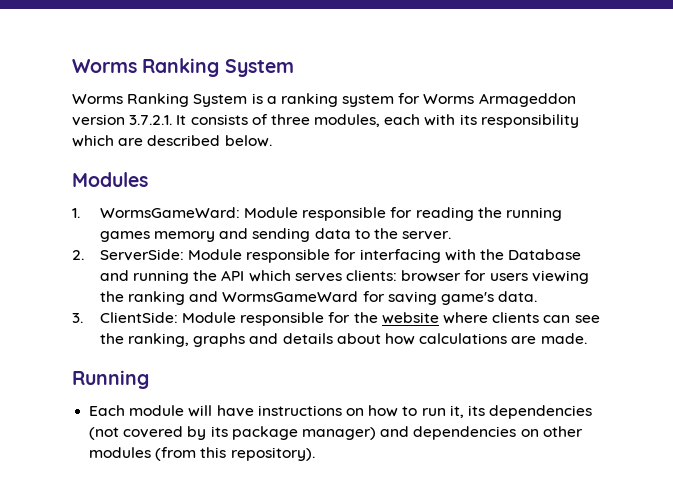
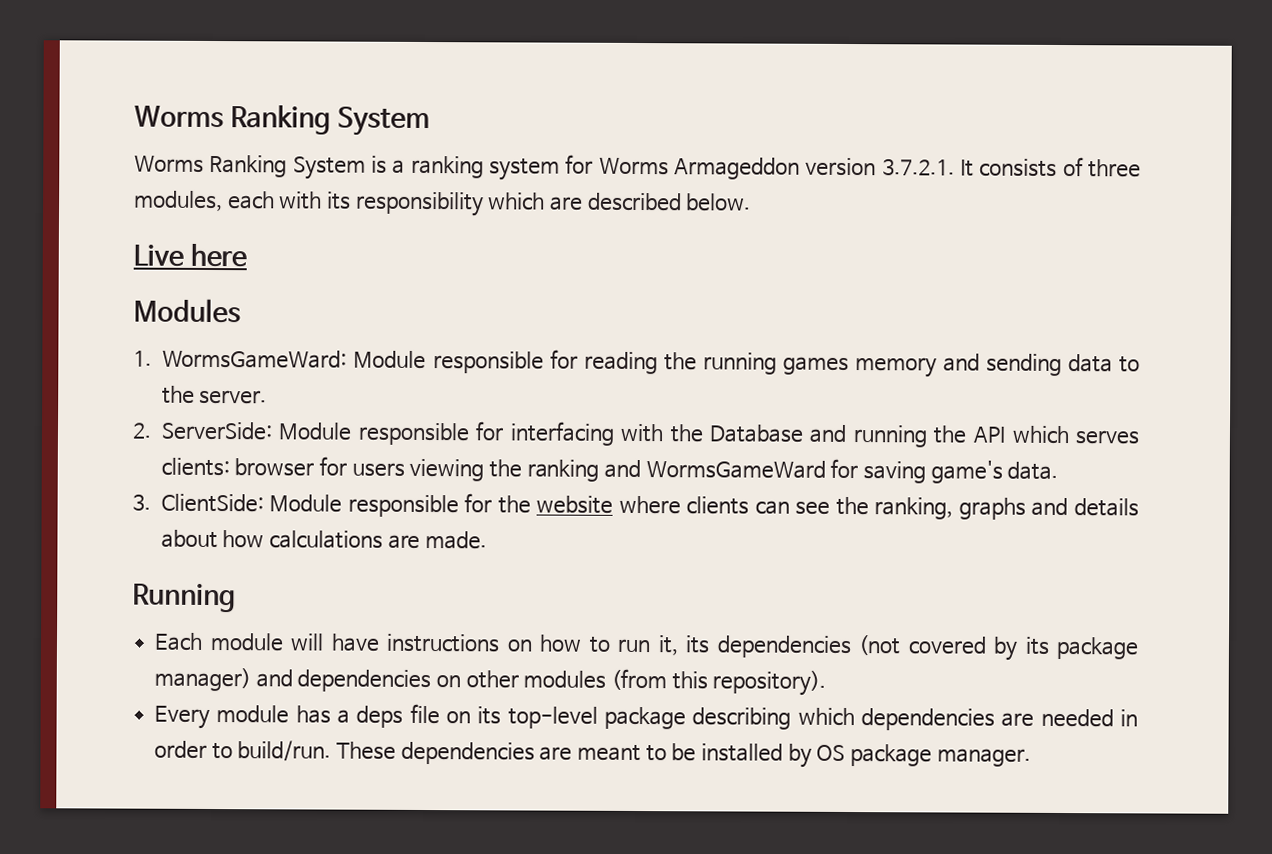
(272, 141) none -> [133,243,248,268] // Live here
(315, 454) none -> [154,703,1139,731] [154,740,1031,768] // Every module has a deps file on its top-level package describing which dependencies are needed in order to build/run. These dependencies are meant to be installed by OS package manager.

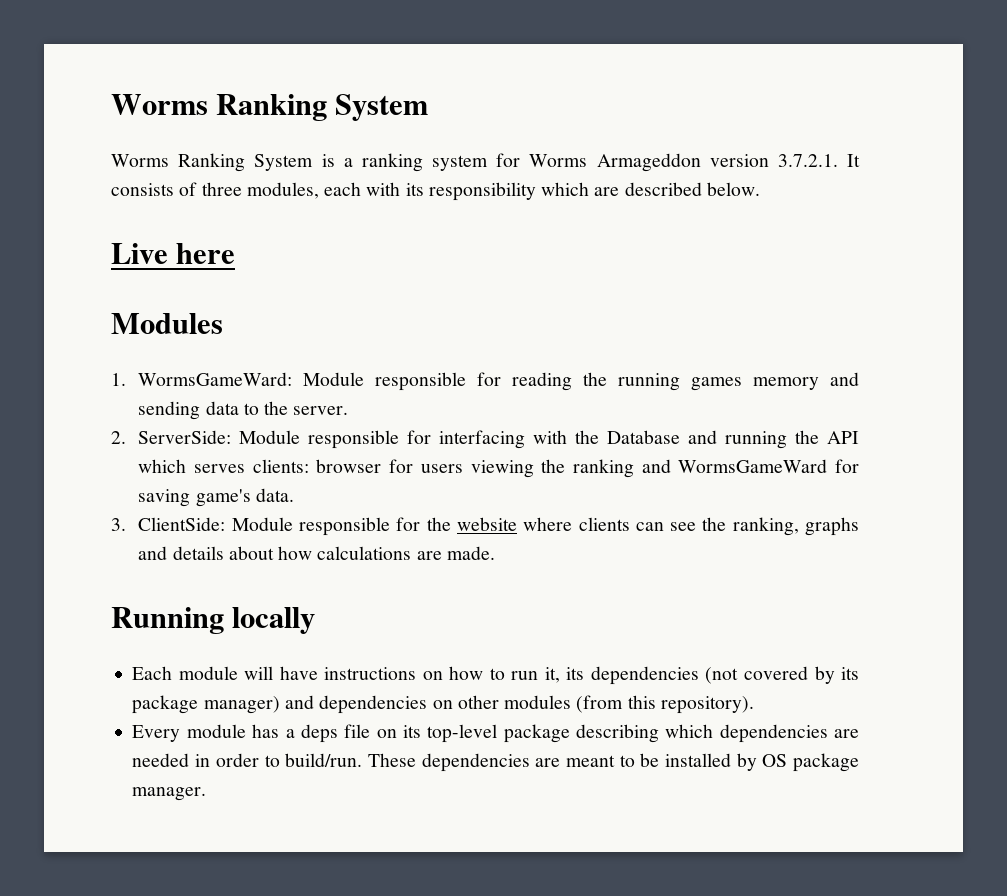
(236, 598) none -> [232,607,316,634] locally

